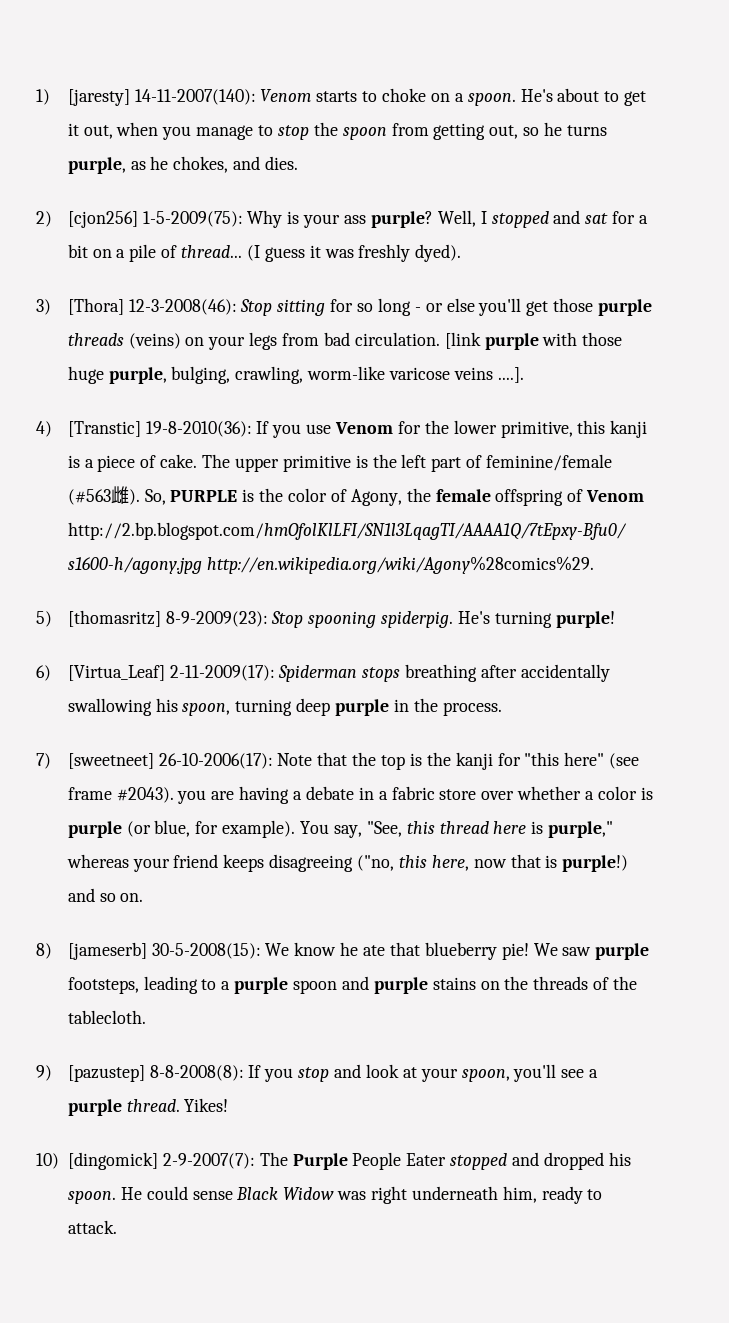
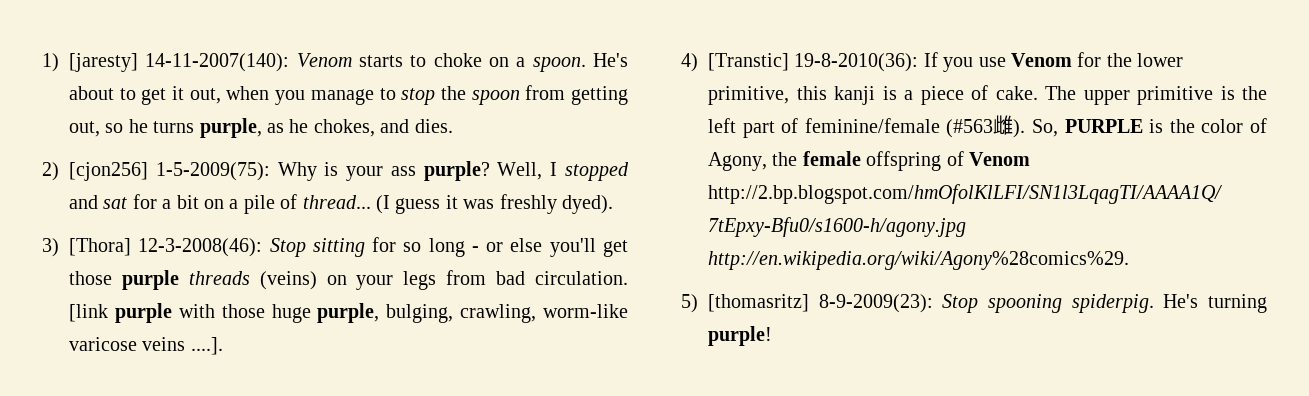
[36,664,610,682] [67,698,502,716] [36,752,640,770] [67,786,653,804] [67,820,614,838] [66,854,629,872] [67,888,144,902] [36,942,650,960] [67,976,637,994] [67,1010,146,1024] [36,1064,599,1082] [67,1098,229,1116] [36,1152,631,1170] [68,1186,603,1204] [68,1220,117,1234] // 6) [Virtua_Leaf] 2-11-2009(17): Spiderman stops breathing after accidentally swallowing his spoon, turning deep purple in the process. // 7) [sweetneet] 26-10-2006(17): Note that the top is the kanji for "this here" (see frame #2043). you are having a debate in a fabric store over whether a color is purple (or blue, for example). You say, "See, this thread here is purple," whereas your friend keeps disagreeing ("no, this here, now that is purple!) and so on. // 8) [jameserb] 30-5-2008(15): We know he ate that blueberry pie! We saw purple footsteps, leading to a purple spoon and purple stains on the threads of the tablecloth. // 9) [pazustep] 8-8-2008(8): If you stop and look at your spoon, you'll see a purple thread. Yikes! // 10) [dingomick] 2-9-2007(7): The Purple People Eater stopped and dropped his spoon. He could sense Black Widow was right underneath him, ready to attack. -> (772, 336) none

